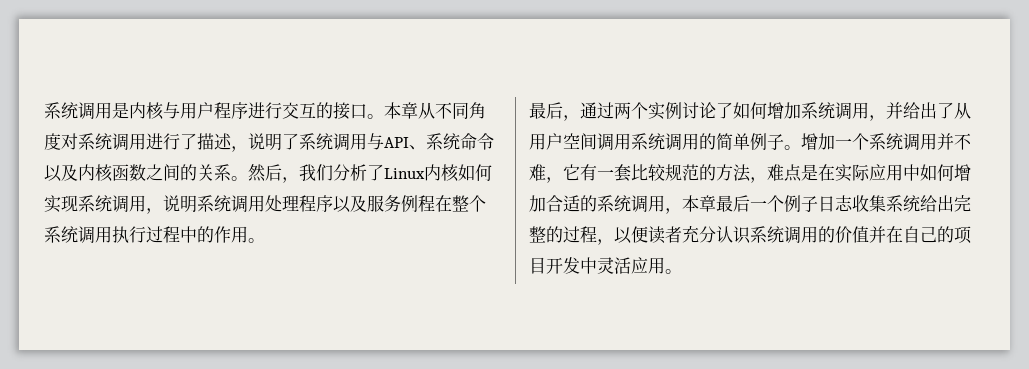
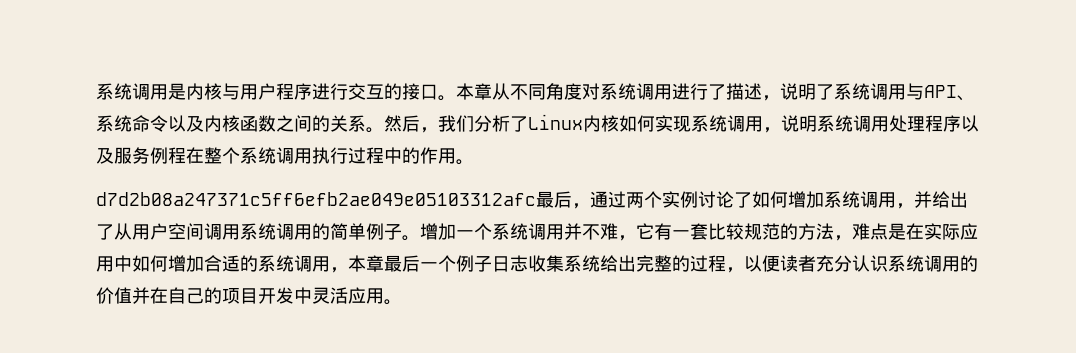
(265, 240) none -> [96,192,536,206] d7d2b08a247371c5ff6efb2ae049e05103312afc

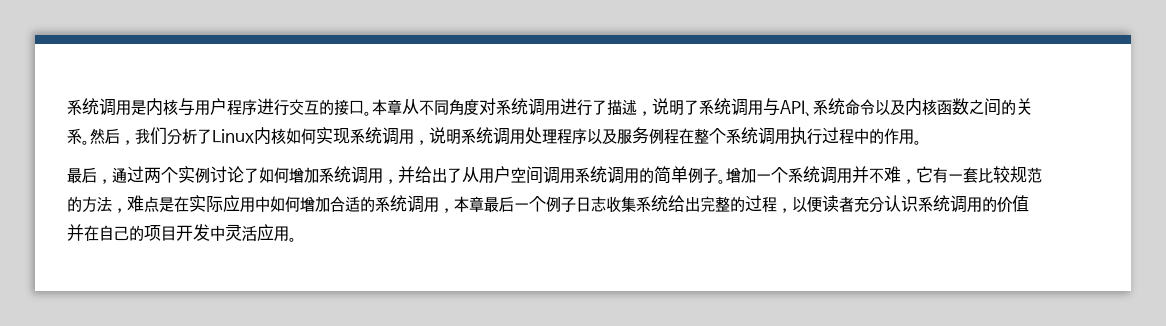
[96,192,536,206] d7d2b08a247371c5ff6efb2ae049e05103312afc -> (922, 142) none

